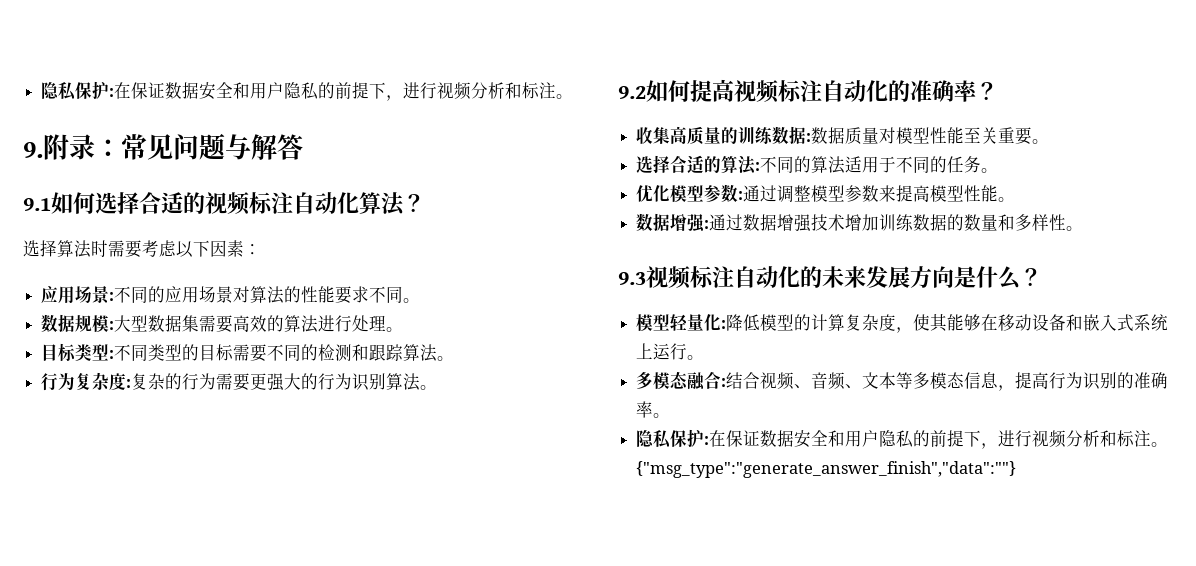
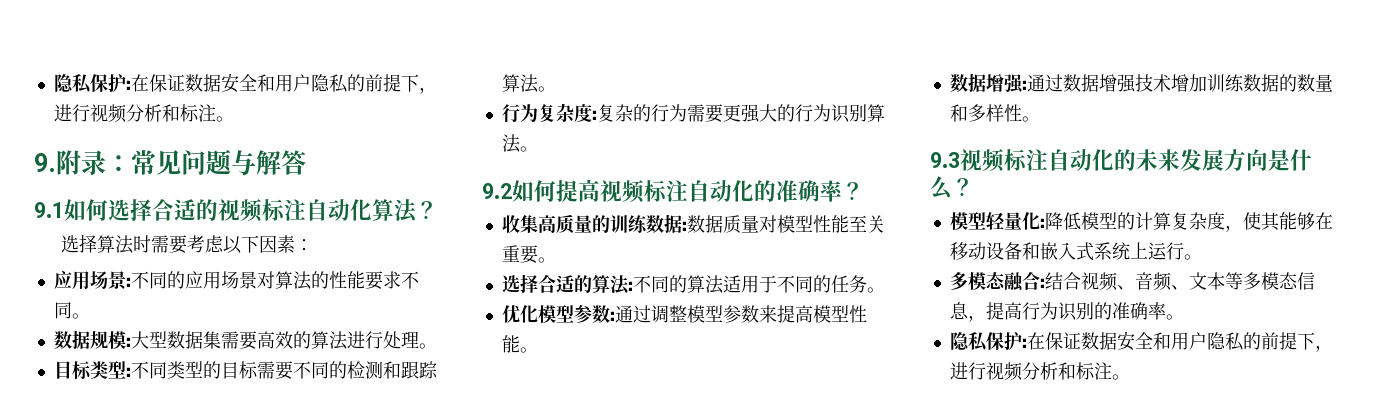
[636,461,1017,478] {"msg_type":"generate_answer_finish","data":""} -> (1130, 377) none

